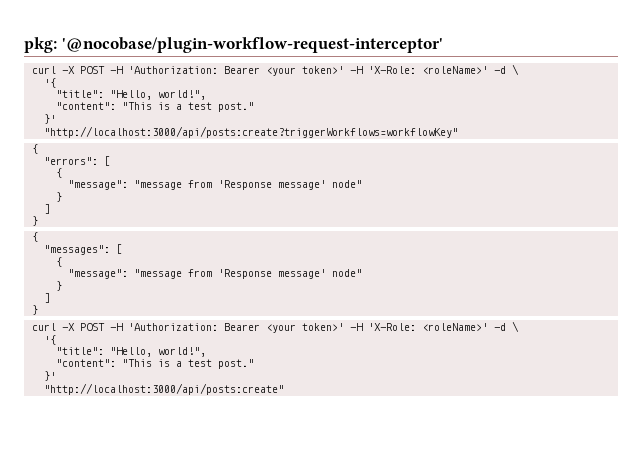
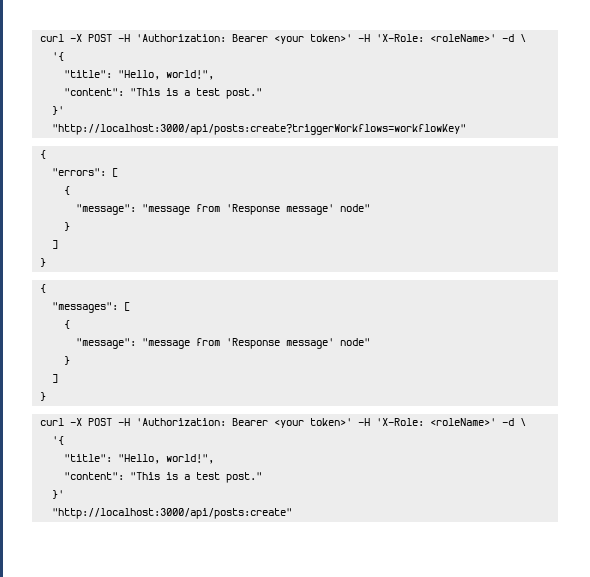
[24,37,443,53] pkg: '@nocobase/plugin-workflow-request-interceptor' // -> (39, 38) none

